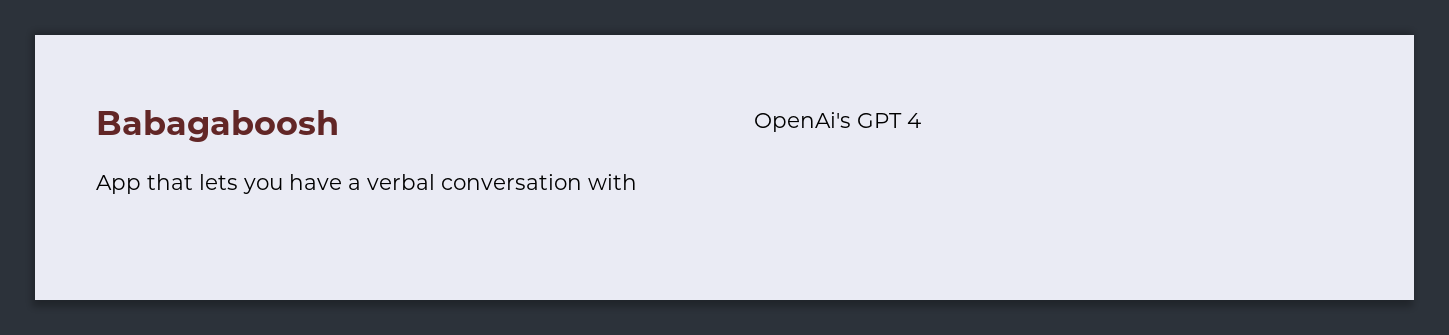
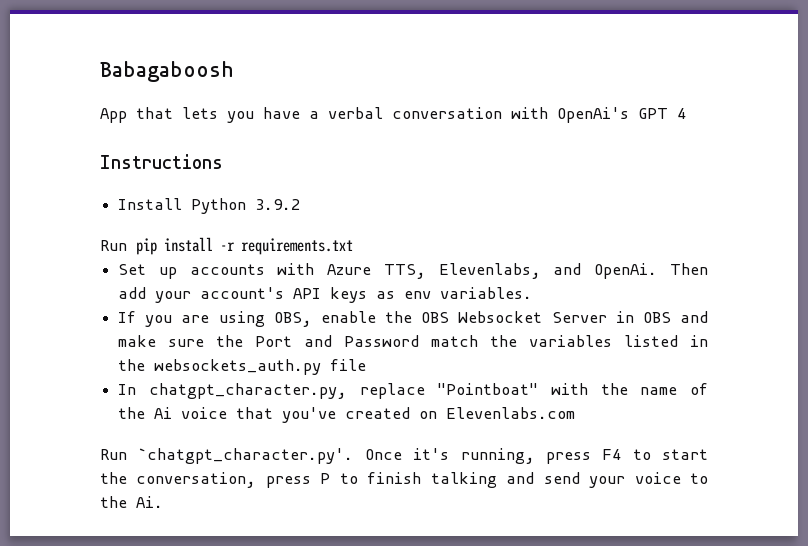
(921, 120) none -> [100,154,223,169] [118,198,301,214] [100,237,353,255] [118,263,708,279] [118,287,533,303] [118,311,709,327] [118,335,709,347] [118,359,367,375] [118,383,708,399] [118,407,576,423] [100,448,708,464] [100,472,708,488] [100,496,163,508] // Instructions // Install Python 3.9.2 // Run pip install -r requirements.txt // Set up accounts with Azure TTS, Elevenlabs, and OpenAi. Then add your account's API keys as env variables. // If you are using OBS, enable the OBS Websocket Server in OBS and make sure the Port and Password match the variables listed in the websockets_auth.py file // In chatgpt_character.py, replace "Pointboat" with the name of the Ai voice that you've created on Elevenlabs.com // Run `chatgpt_character.py'. Once it's running, press F4 to start the conversation, press P to finish talking and send your voice to the Ai.

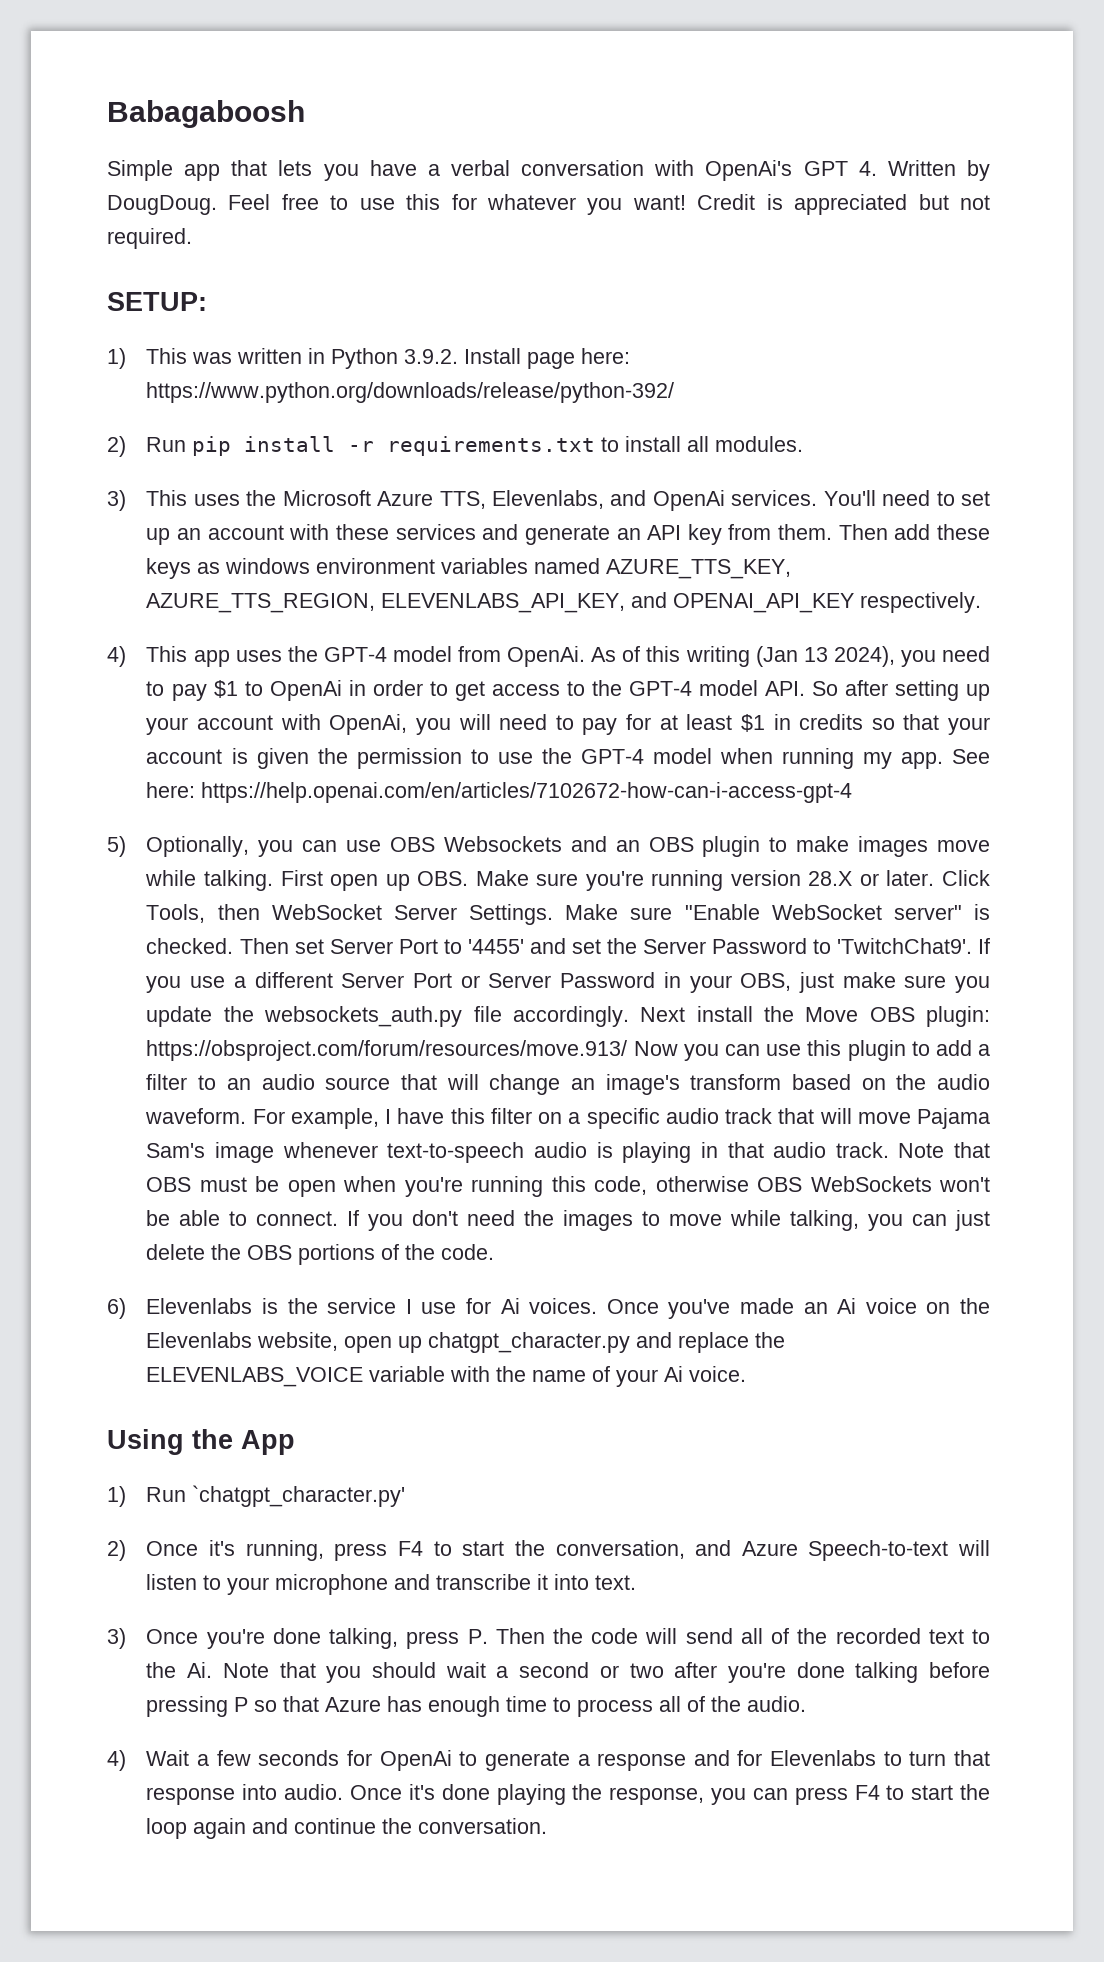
[100,108,127,123] App -> [107,160,221,181] Simple app
[677,108,686,119] [100,154,223,169] [118,198,301,214] 4 // Instructions // Install Python 3.9.2 // -> [858,160,990,181] [107,194,991,215] [107,228,192,249] [107,292,207,311] [107,348,631,369] [146,382,675,403] [107,436,126,457] 4. Written by DougDoug. Feel free to use this for whatever you want! Credit is appreciated but not required. // SETUP: // 1) This was written in Python 3.9.2. Install page here: https://www.python.org/downloads/release/python-392/ // 2)
[118,263,708,279] [118,287,533,303] [118,311,709,327] [118,335,709,347] [118,359,367,375] [118,383,708,399] [118,407,576,423] [100,448,354,464] // Set up accounts with Azure TTS, Elevenlabs, and OpenAi. Then add your account's API keys as env variables. // If you are using OBS, enable the OBS Websocket Server in OBS and make sure the Port and Password match the variables listed in the websockets_auth.py file // In chatgpt_character.py, replace "Pointboat" with the name of the Ai voice that you've created on Elevenlabs.com // Run `chatgpt_character.py'. -> [601,436,804,452] [107,490,990,511] [146,524,991,545] [146,558,792,579] [146,592,982,613] [107,646,991,667] [146,680,991,701] [146,714,991,735] [146,748,991,769] [146,782,853,803] [107,836,991,857] [145,870,991,891] [146,904,991,925] [146,938,991,954] [146,972,990,993] [146,1006,990,1027] [146,1040,990,1061] [146,1074,991,1095] [145,1108,990,1129] [146,1142,990,1163] [146,1176,991,1197] [146,1210,991,1231] [146,1244,495,1265] [107,1298,991,1319] [146,1332,786,1353] [146,1366,747,1387] [107,1429,295,1455] [107,1485,406,1507] [107,1540,126,1561] to install all modules. // 3) This uses the Microsoft Azure TTS, Elevenlabs, and OpenAi services. You'll need to set up an account with these services and generate an API key from them. Then add these keys as windows environment variables named AZURE_TTS_KEY, AZURE_TTS_REGION, ELEVENLABS_API_KEY, and OPENAI_API_KEY respectively. // 4) This app uses the GPT-4 model from OpenAi. As of this writing (Jan 13 2024), you need to pay $1 to OpenAi in order to get access to the GPT-4 model API. So after setting up your account with OpenAi, you will need to pay for at least $1 in credits so that your account is given the permission to use the GPT-4 model when running my app. See here: https://help.openai.com/en/articles/7102672-how-can-i-access-gpt-4 // 5) Optionally, you can use OBS Websockets and an OBS plugin to make images move while talking. First open up OBS. Make sure you're running version 28.X or later. Click Tools, then WebSocket Server Settings. Make sure "Enable WebSocket server" is checked. Then set Server Port to '4455' and set the Server Password to 'TwitchChat9'. If you use a different Server Port or Server Password in your OBS, just make sure you update the websockets_auth.py file accordingly. Next install the Move OBS plugin: https://obsproject.com/forum/resources/move.913/ Now you can use this plugin to add a filter to an audio source that will change an image's transform based on the audio waveform. For example, I have this filter on a specific audio track that will move Pajama Sam's image whenever text-to-speech audio is playing in that audio track. Note that OBS must be open when you're running this code, otherwise OBS WebSockets won't be able to connect. If you don't need the images to move while talking, you can just delete the OBS portions of the code. // 6) Elevenlabs is the service I use for Ai voices. Once you've made an Ai voice on the Elevenlabs website, open up chatgpt_character.py and replace the ELEVENLABS_VOICE variable with the name of your Ai voice. // Using the App // 1) Run `chatgpt_character.py' // 2)
[265,472,708,488] [100,496,163,508] press P to finish talking and send your voice to the Ai. -> [695,1540,990,1561] [146,1574,637,1595] [107,1628,991,1649] [146,1662,990,1683] [146,1696,807,1717] [107,1750,991,1771] [146,1784,990,1805] [146,1818,548,1839] and Azure Speech-to-text will listen to your microphone and transcribe it into text. // 3) Once you're done talking, press P. Then the code will send all of the recorded text to the Ai. Note that you should wait a second or two after you're done talking before pressing P so that Azure has enough time to process all of the audio. // 4) Wait a few seconds for OpenAi to generate a response and for Elevenlabs to turn that response into audio. Once it's done playing the response, you can press F4 to start the loop again and continue the conversation.

